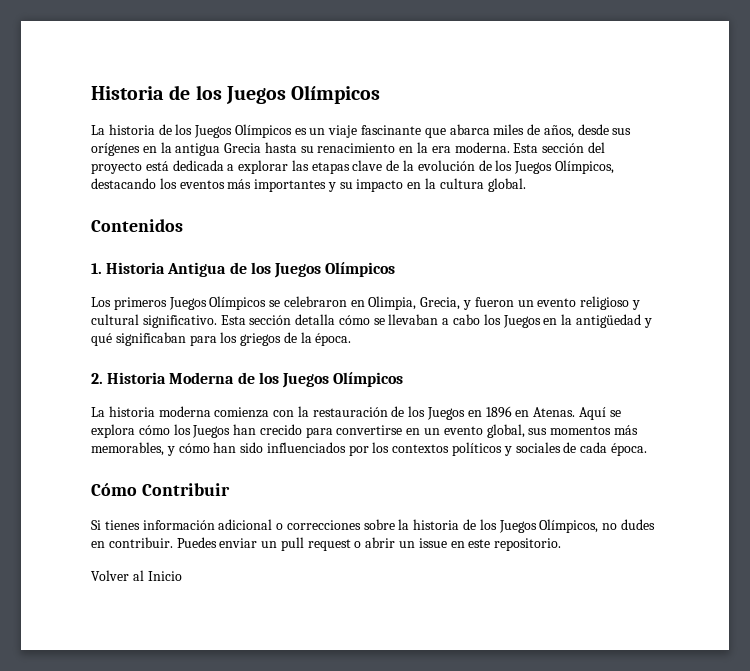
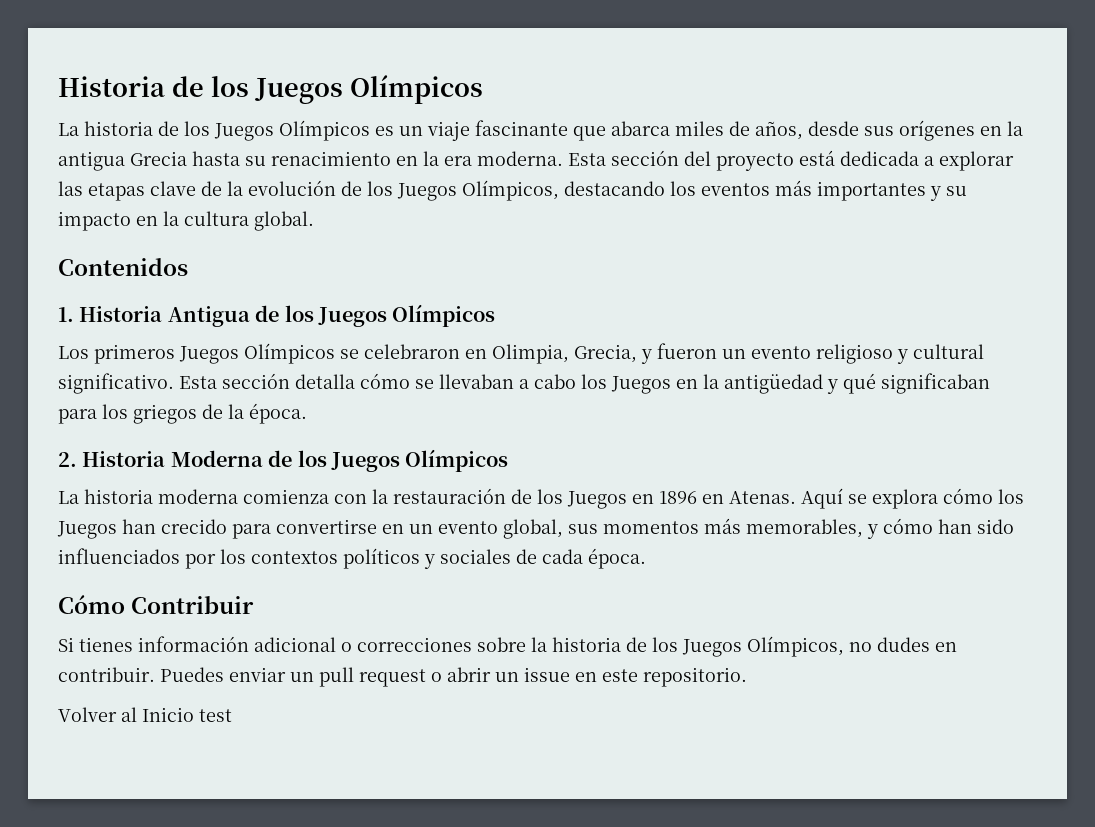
(182, 576) none -> [199,709,232,722] test

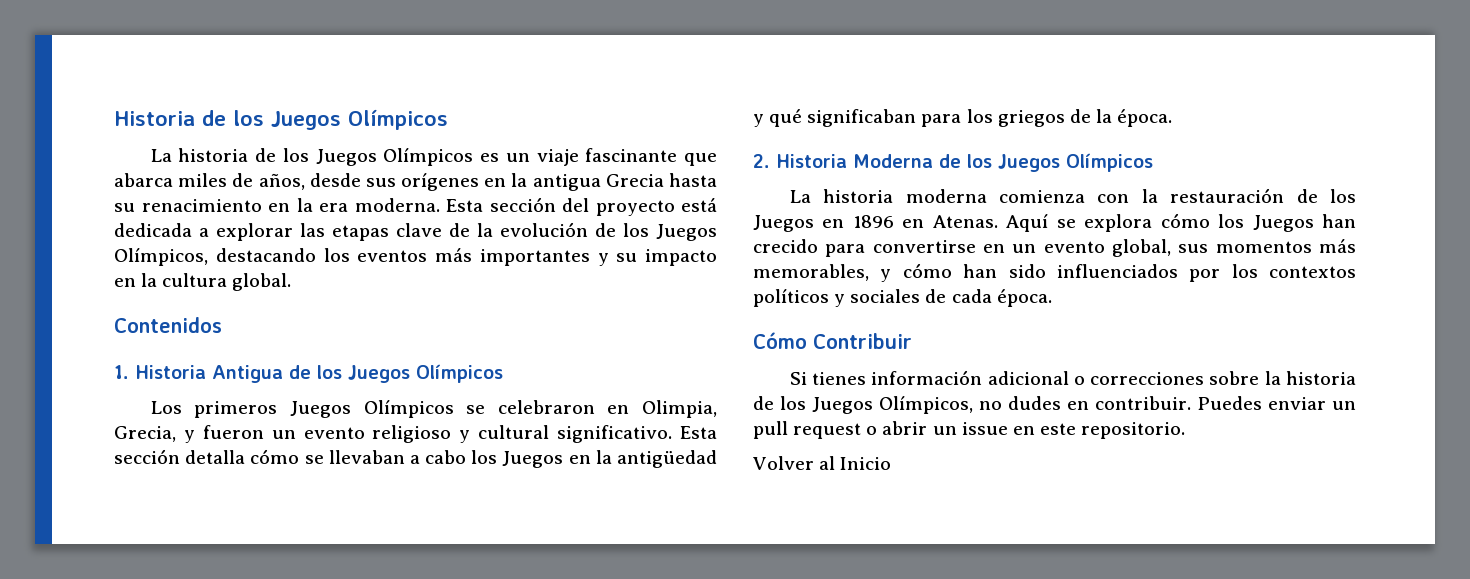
[199,709,232,722] test -> (892, 463) none

